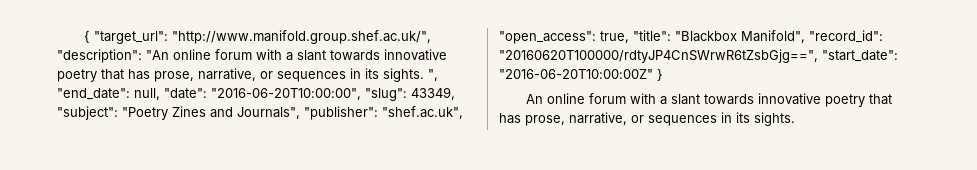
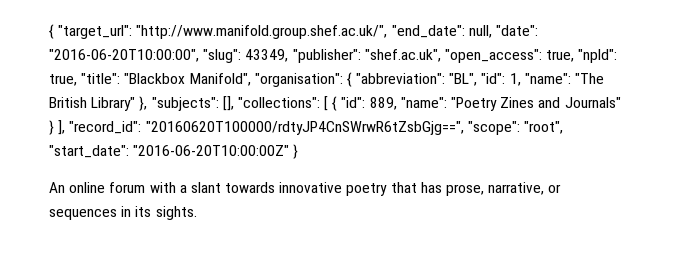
[57,49,447,63] [57,68,438,82] "description": "An online forum with a slant towards innovative poetry that has prose, narrative, or sequences in its sights. ", -> (388, 32) none
[57,106,300,120] "subject": "Poetry Zines and Journals", -> (289, 55) none
(629, 37) none -> [578,49,618,63] [49,74,77,86] "npld": true,
[809,30,883,43] [499,49,818,63] "record_id": "20160620T100000/rdtyJP4CnSWrwR6tZsbGjg==", -> [254,72,605,87] [49,96,621,111] [49,120,563,135] "organisation": { "abbreviation": "BL", "id": 1, "name": "The British Library" }, "subjects": [], "collections": [ { "id": 889, "name": "Poetry Zines and Journals" } ], "record_id": "20160620T100000/rdtyJP4CnSWrwR6tZsbGjg==", "scope": "root",

